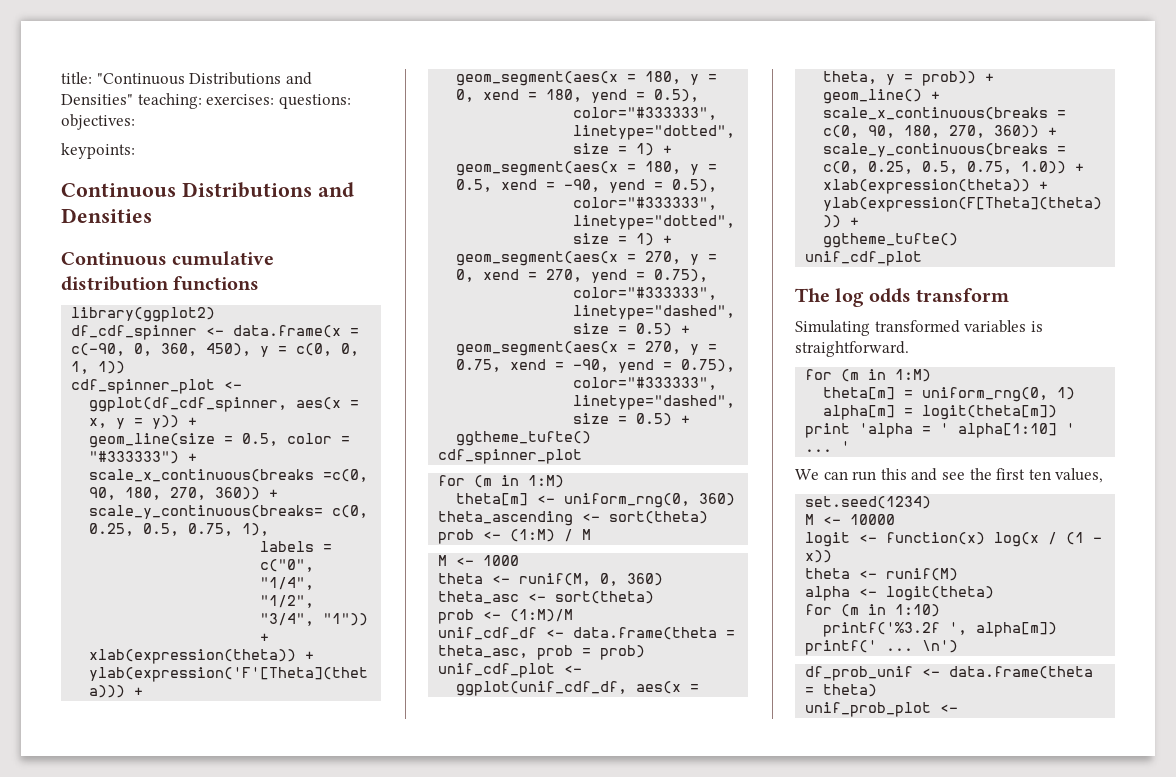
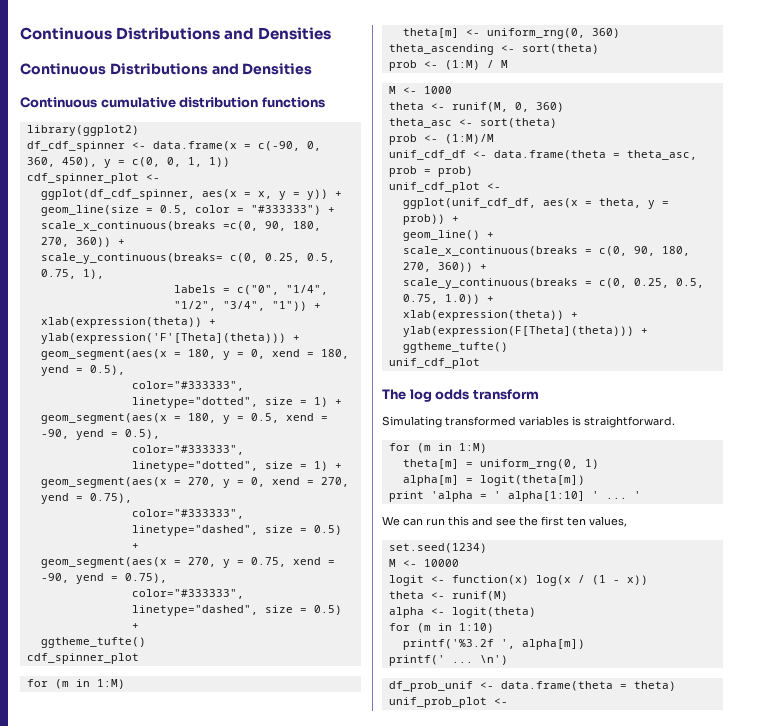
[61,72,312,85] [61,93,351,109] [61,114,135,130] [61,143,135,159] title: "Continuous Distributions and Densities" teaching: exercises: questions: objectives: // keypoints: -> [20,27,332,40] Continuous Distributions and Densities

